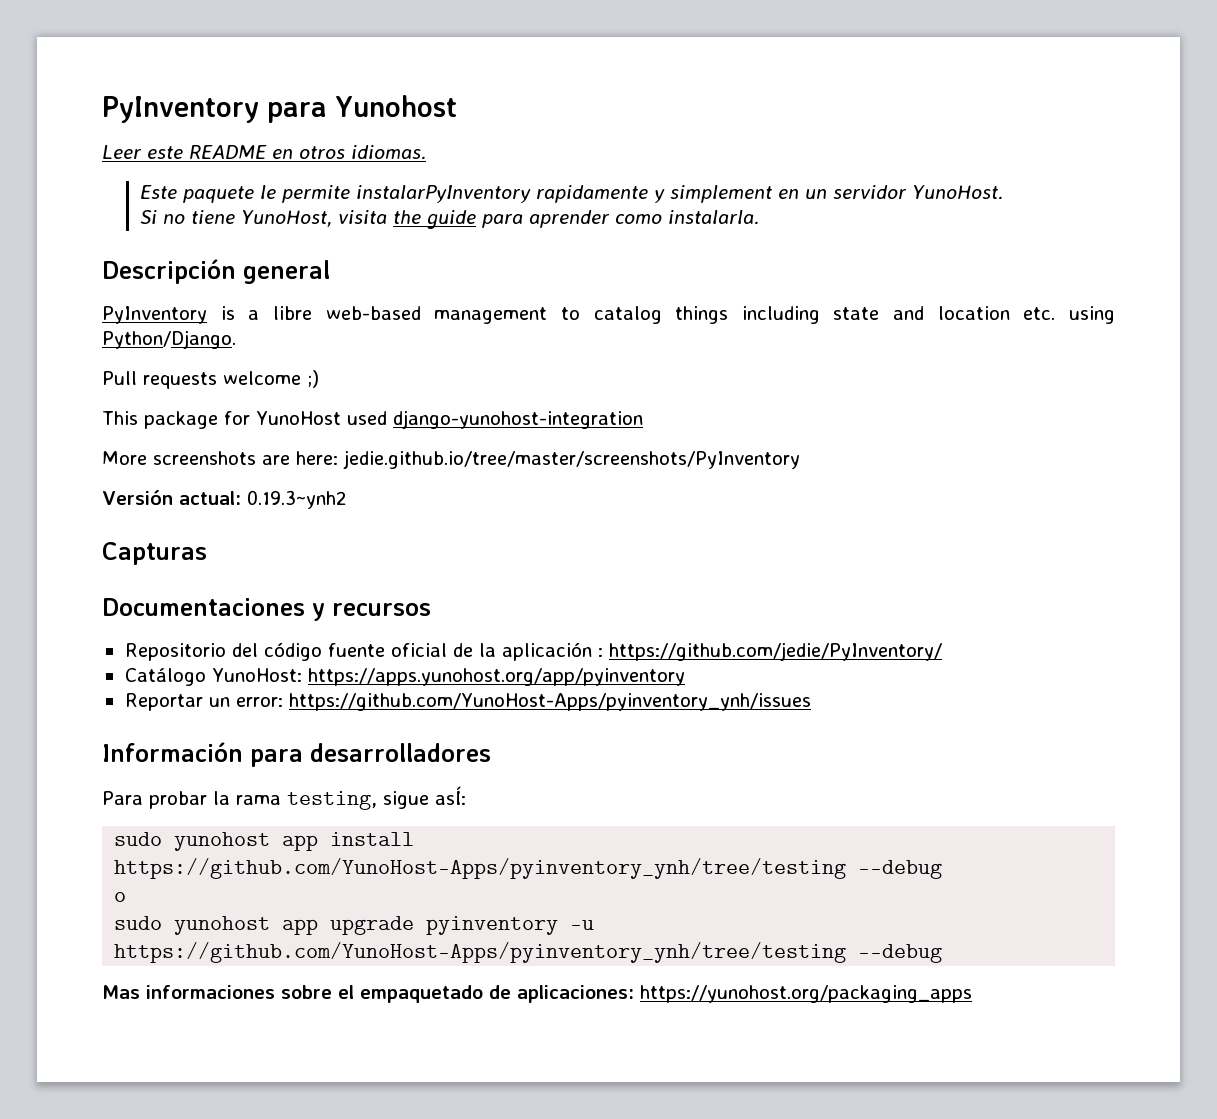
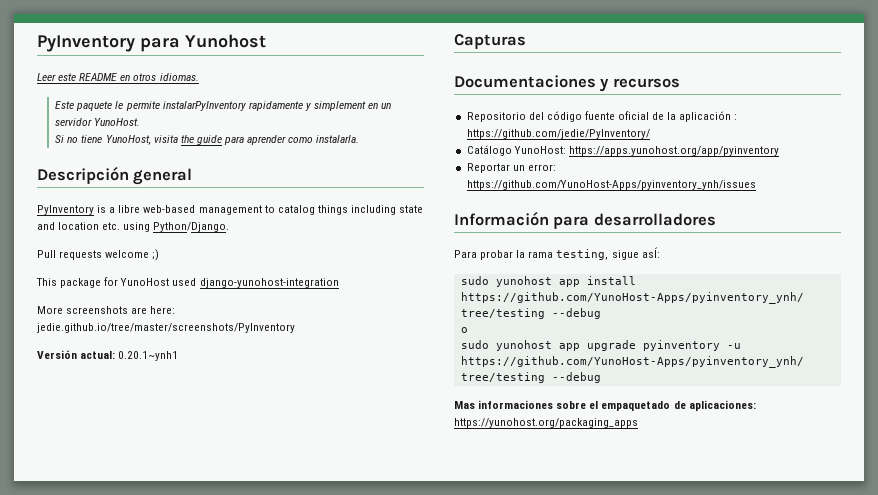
[246,490,347,509] 0.19.3~ynh2 -> [118,351,179,361] 0.20.1~ynh1

